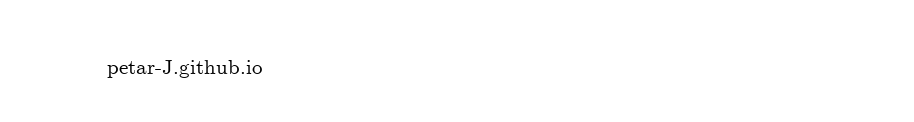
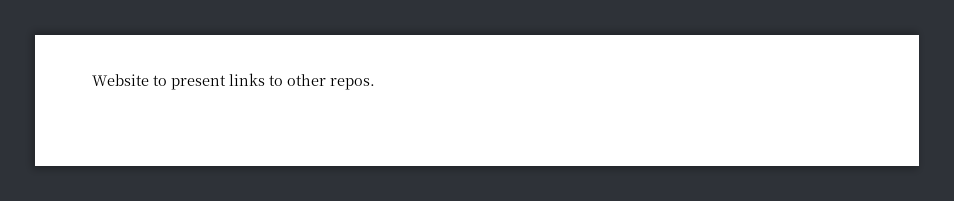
[107,60,263,78] petar-J.github.io -> [92,73,375,90] Website to present links to other repos.

